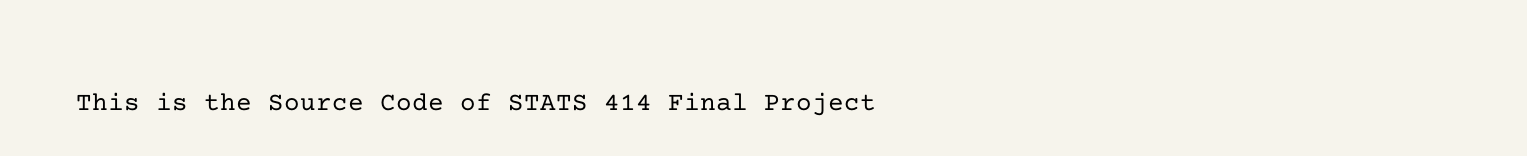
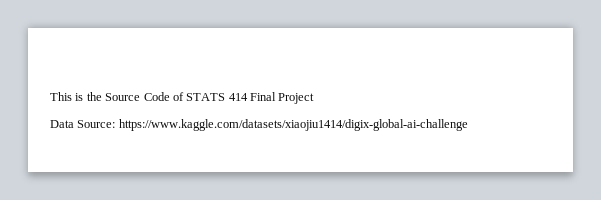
(876, 104) none -> [50,119,468,131] // Data Source: https://www.kaggle.com/datasets/xiaojiu1414/digix-global-ai-challenge

